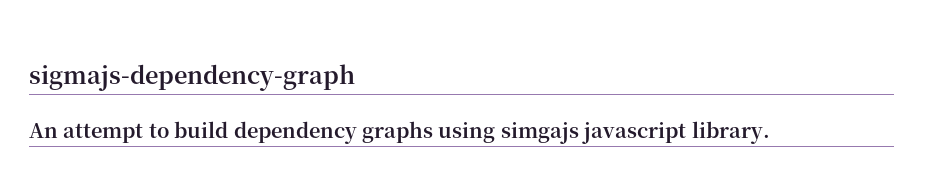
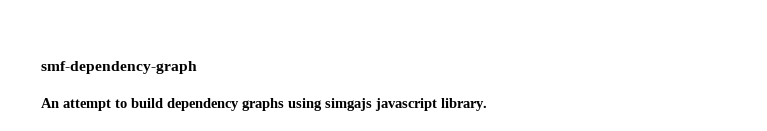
[29,64,355,91] sigmajs-dependency-graph -> [41,61,197,74] smf-dependency-graph

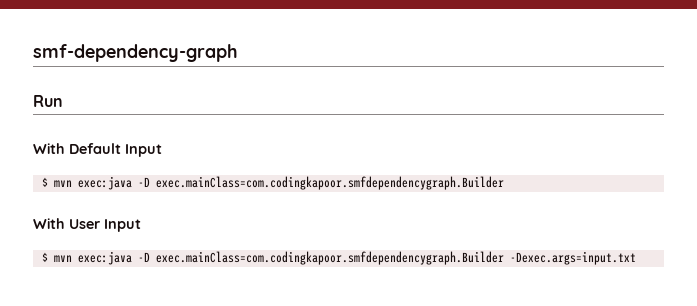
[41,98,487,111] An attempt to build dependency graphs using simgajs javascript library. -> [33,95,63,107] [33,143,162,157] [41,176,504,190] [33,218,141,232] [41,251,636,265] Run // With Default Input // $ mvn exec:java -D exec.mainClass=com.codingkapoor.smfdependencygraph.Builder // With User Input // $ mvn exec:java -D exec.mainClass=com.codingkapoor.smfdependencygraph.Builder -Dexec.args=input.txt

